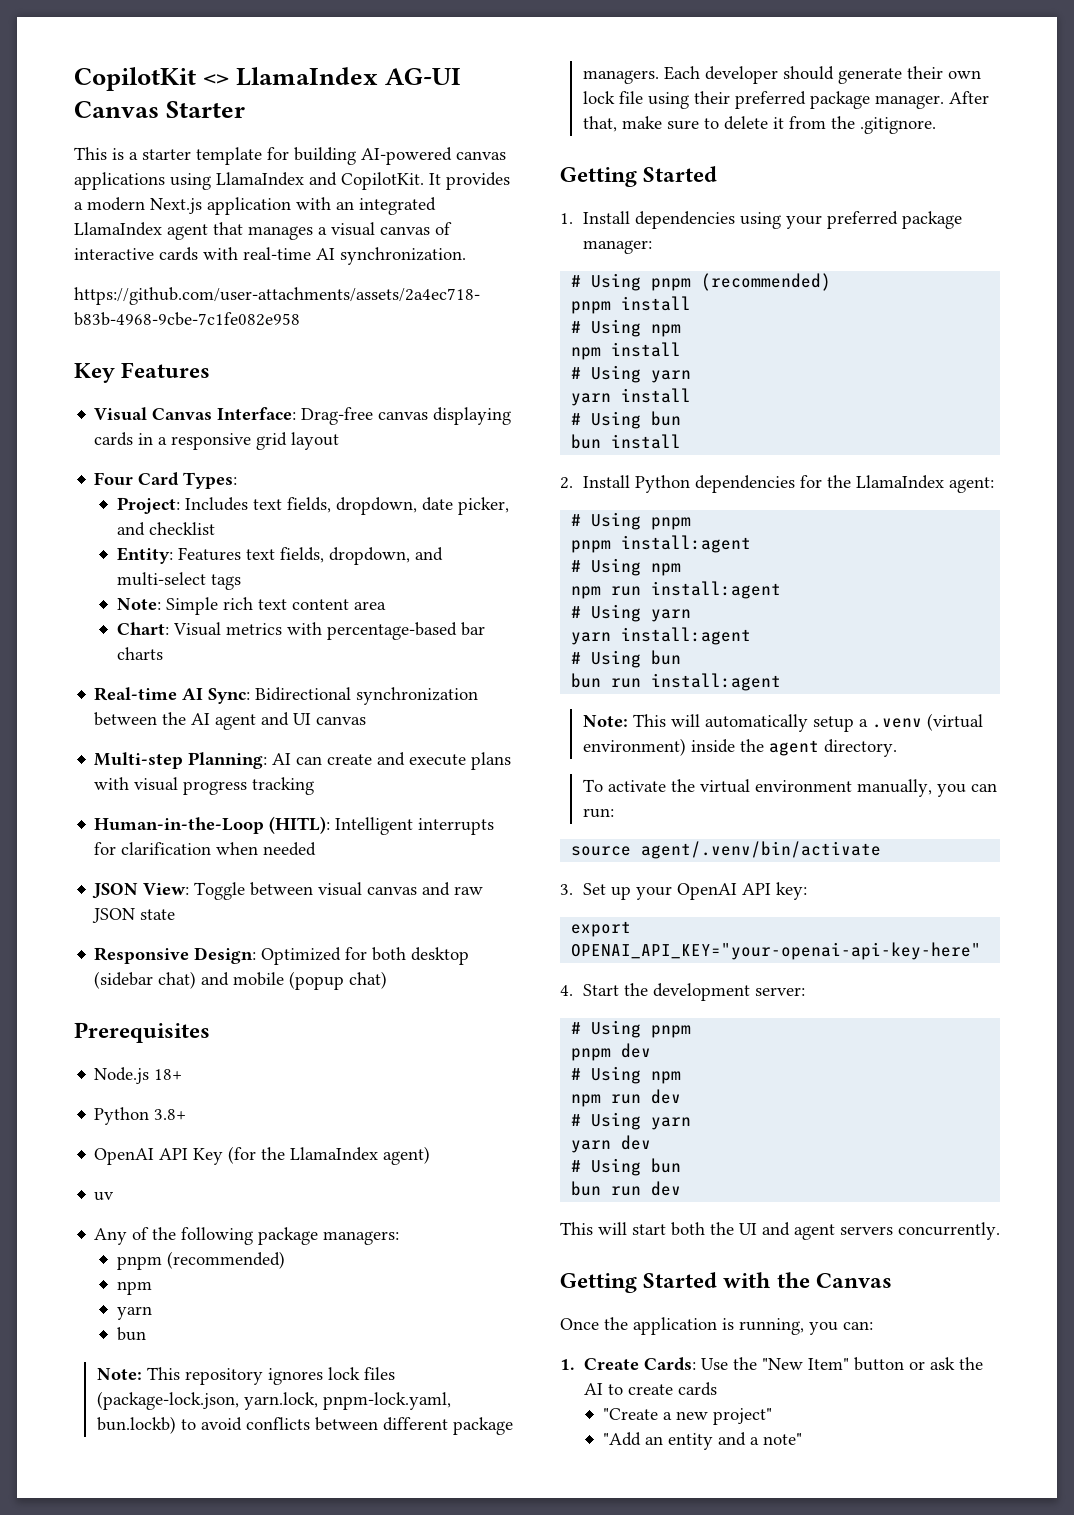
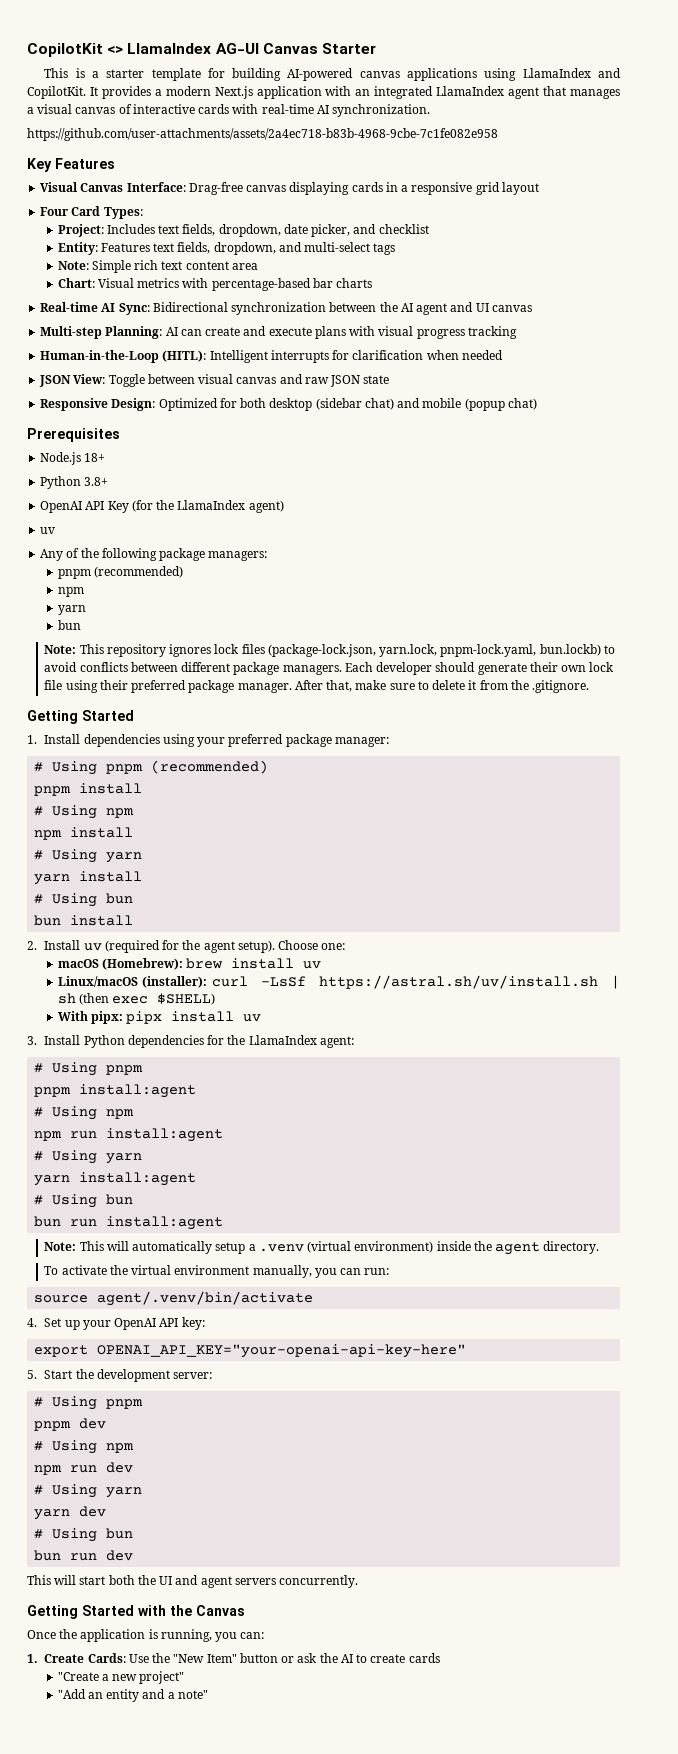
(630, 481) none -> [83,940,346,953] [57,958,322,970] [57,975,620,989] [57,993,216,1005] [57,1011,262,1024] [27,1035,81,1045] uv (required for the agent setup). Choose one: // macOS (Homebrew): brew install uv // Linux/macOS (installer): curl -LsSf https://astral.sh/uv/install.sh | sh (then exec $SHELL) // With pipx: pipx install uv // 3. Install
[560,884,573,895] 3. -> [27,1318,37,1327] 4.
[560,985,573,996] 4. -> [27,1370,37,1379] 5.

